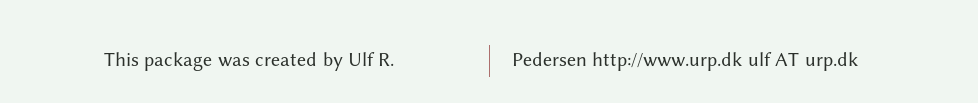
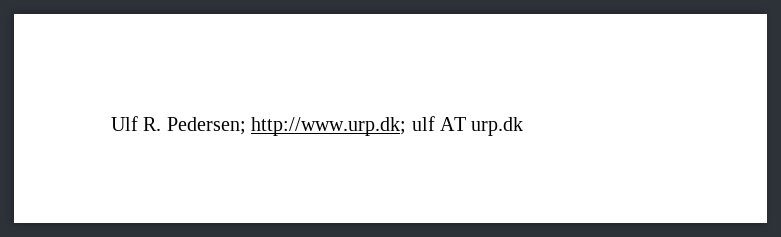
[104,52,743,71] This package was created by Ulf R. Pedersen http://www.urp.dk -> [111,116,407,136] Ulf R. Pedersen; http://www.urp.dk;

